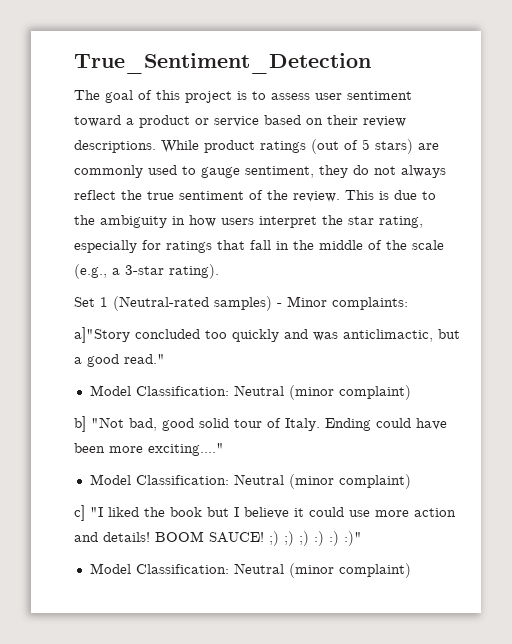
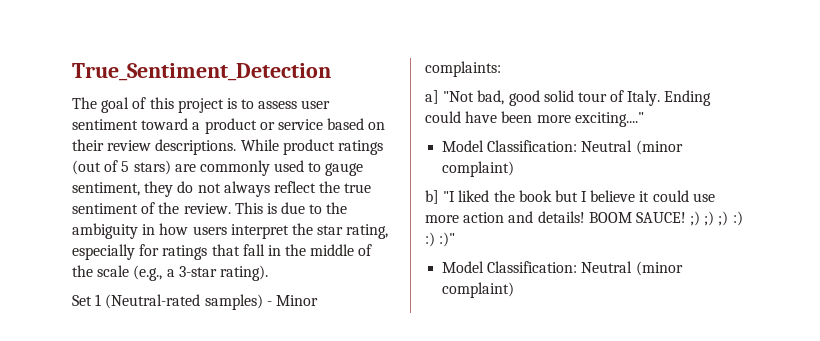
[74,327,460,343] [74,354,165,367] [89,385,411,400] [74,416,86,432] a]"Story concluded too quickly and was anticlimactic, but a good read." // Model Classification: Neutral (minor complaint) // b] -> [425,90,439,104] a]
[74,505,85,521] c] -> [425,190,439,204] b]

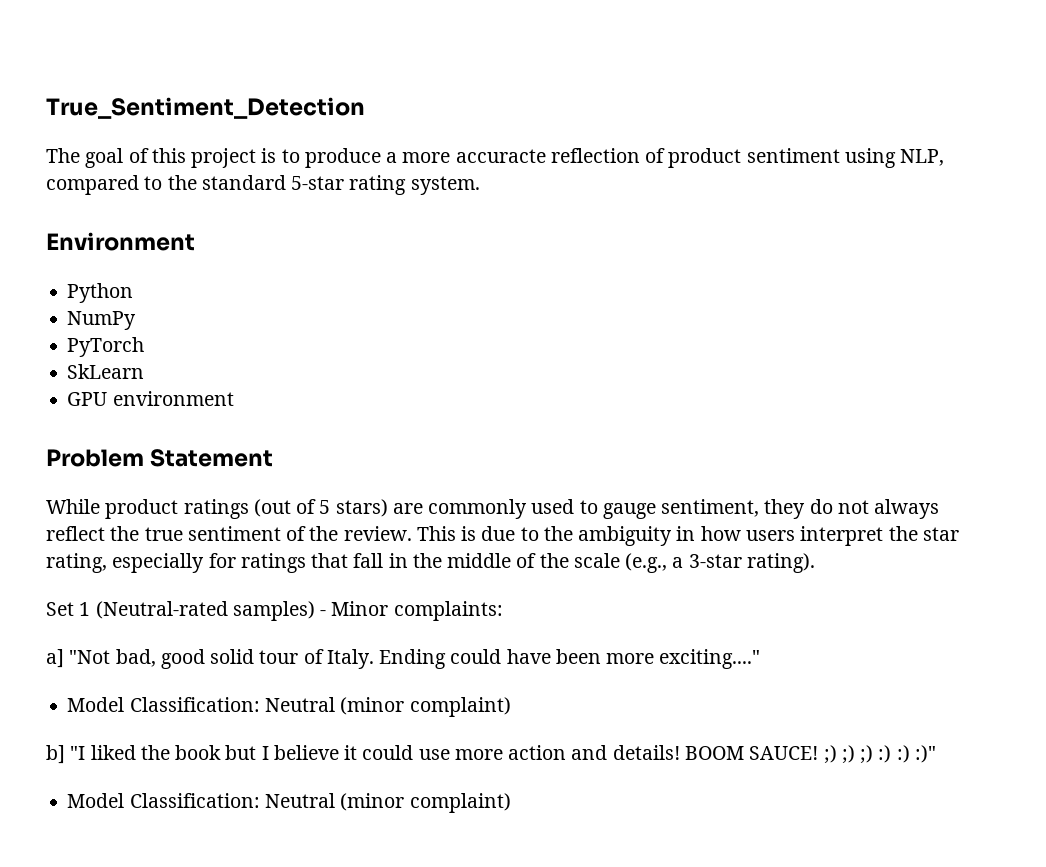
[258,100,331,109] [72,118,386,134] [72,139,237,155] assess user sentiment toward a product or service based on their review descriptions. -> [304,148,945,168] [46,175,480,195] [46,232,195,251] [67,283,134,303] [67,311,137,330] [67,337,145,357] [67,364,145,379] [67,391,234,406] [46,449,274,467] produce a more accuracte reflection of product sentiment using NLP, compared to the standard 5-star rating system. // Environment // Python // NumPy // PyTorch // SkLearn // GPU environment // Problem Statement //

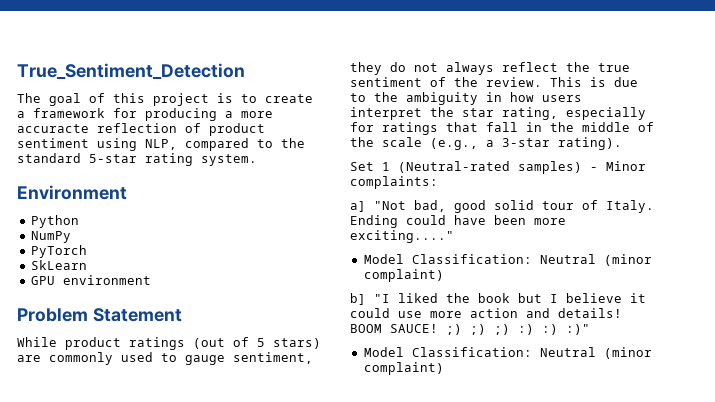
[304,148,381,168] produce -> [265,94,313,103] [17,108,217,121] create a framework for producing

